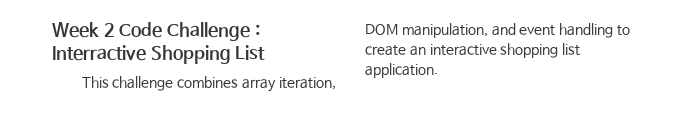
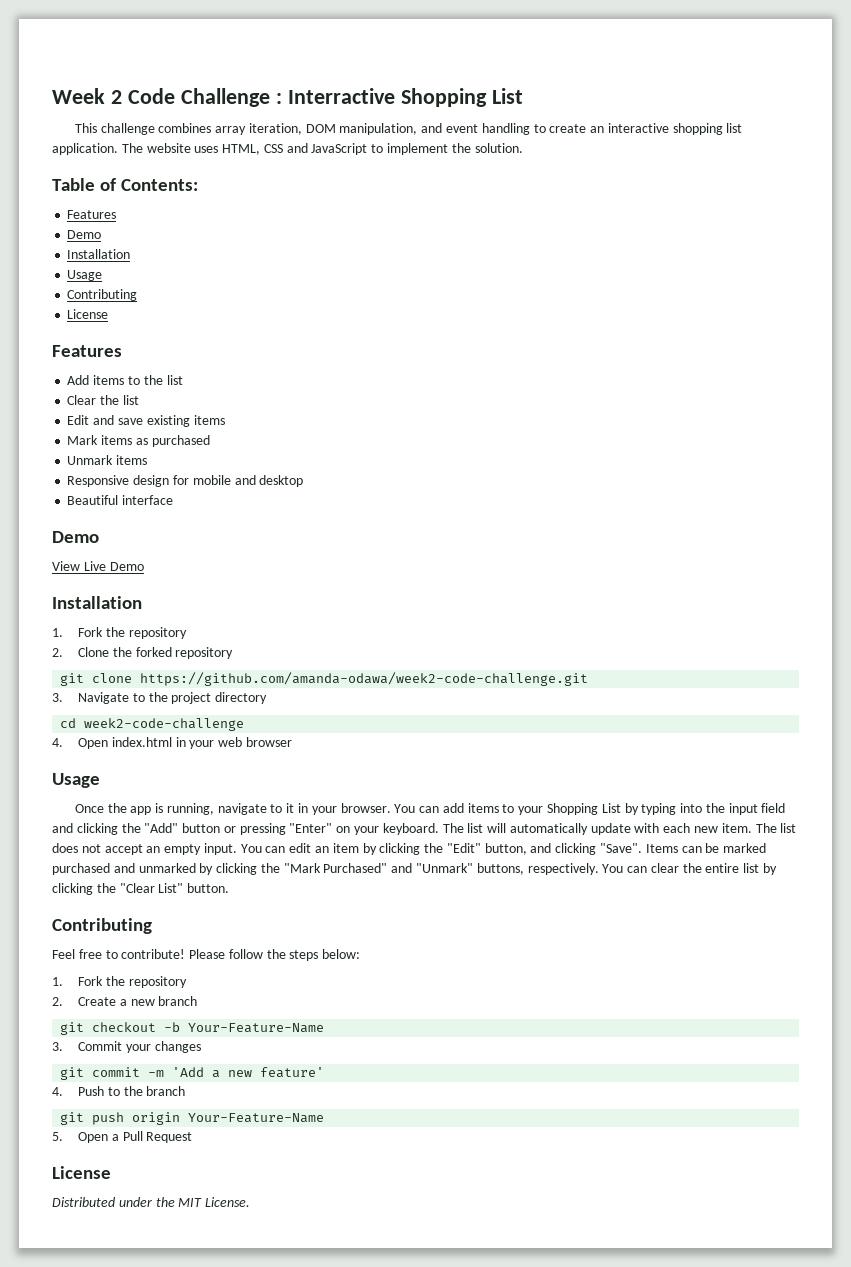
(438, 70) none -> [121,143,523,155] [52,178,199,191] [67,210,117,219] [67,230,102,239] [67,249,131,259] [67,270,103,281] [67,289,138,301] [67,309,109,319] [52,345,122,357] [67,375,183,385] [67,395,139,405] [67,415,225,427] [67,435,210,447] [67,455,148,465] [67,475,304,487] [67,495,174,505] [52,531,99,543] [52,561,144,571] [52,596,142,609] [52,627,187,639] [52,647,234,659] [60,672,589,686] [52,692,268,704] [60,718,245,731] [52,737,293,749] [52,773,100,788] [74,803,786,815] [52,823,797,835] [52,843,767,855] [52,863,778,875] [52,883,230,895] [52,918,152,934] [52,949,361,961] [52,976,187,988] [52,996,198,1006] [60,1022,325,1035] [52,1041,201,1053] [60,1067,325,1080] [52,1086,186,1096] [60,1112,325,1125] [52,1131,193,1143] [52,1166,111,1179] [52,1197,251,1207] The website uses HTML, CSS and JavaScript to implement the solution. // Table of Contents: // Features // Demo // Installation // Usage // Contributing // License // Features // Add items to the list // Clear the list // Edit and save existing items // Mark items as purchased // Unmark items // Responsive design for mobile and desktop // Beautiful interface // Demo // View Live Demo // Installation // 1. Fork the repository // 2. Clone the forked repository // git clone https://github.com/amanda-odawa/week2-code-challenge.git // 3. Navigate to the project directory // cd week2-code-challenge // 4. Open index.html in your web browser // Usage // Once the app is running, navigate to it in your browser. You can add items to your Shopping List by typing into the input field and clicking the "Add" button or pressing "Enter" on your keyboard. The list will automatically update with each new item. The list does not accept an empty input. You can edit an item by clicking the "Edit" button, and clicking "Save". Items can be marked purchased and unmarked by clicking the "Mark Purchased" and "Unmark" buttons, respectively. You can clear the entire list by clicking the "Clear List" button. // Contributing // Feel free to contribute! Please follow the steps below: // 1. Fork the repository // 2. Create a new branch // git checkout -b Your-Feature-Name // 3. Commit your changes // git commit -m 'Add a new feature' // 4. Push to the branch // git push origin Your-Feature-Name // 5. Open a Pull Request // License // Distributed under the MIT License.

